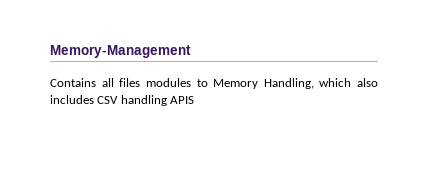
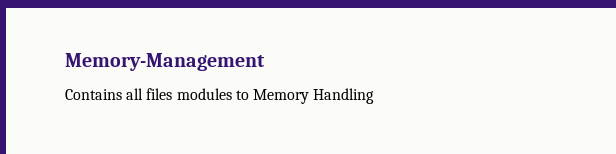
[263,78,378,89] [50,95,195,106] Handling, which also includes CSV handling APIS -> [313,88,375,104] Handling

